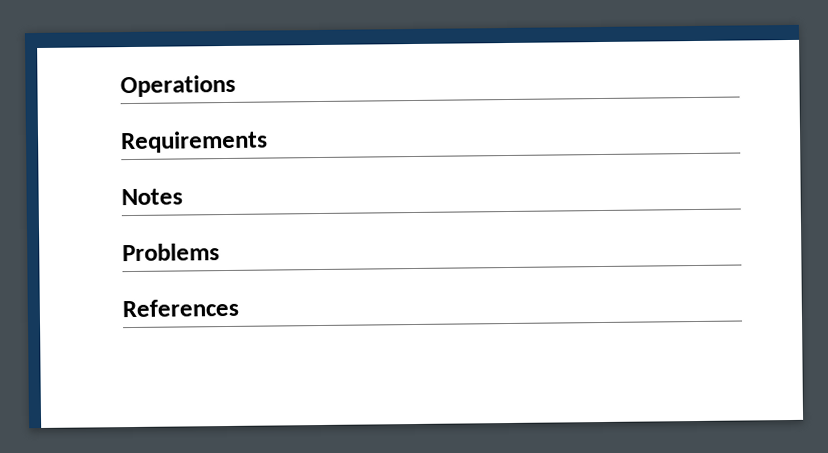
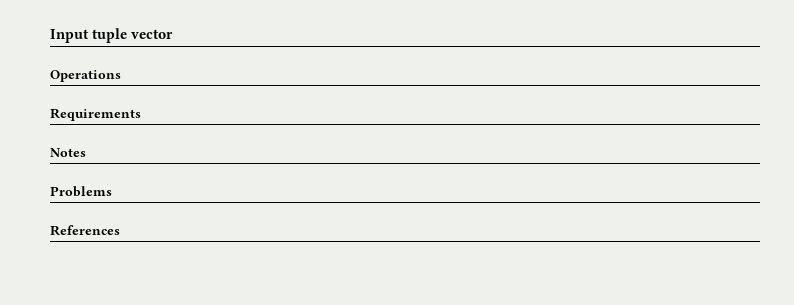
(120, 86) none -> [50,28,174,43] Input tuple vector //

